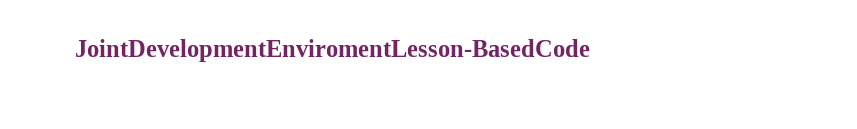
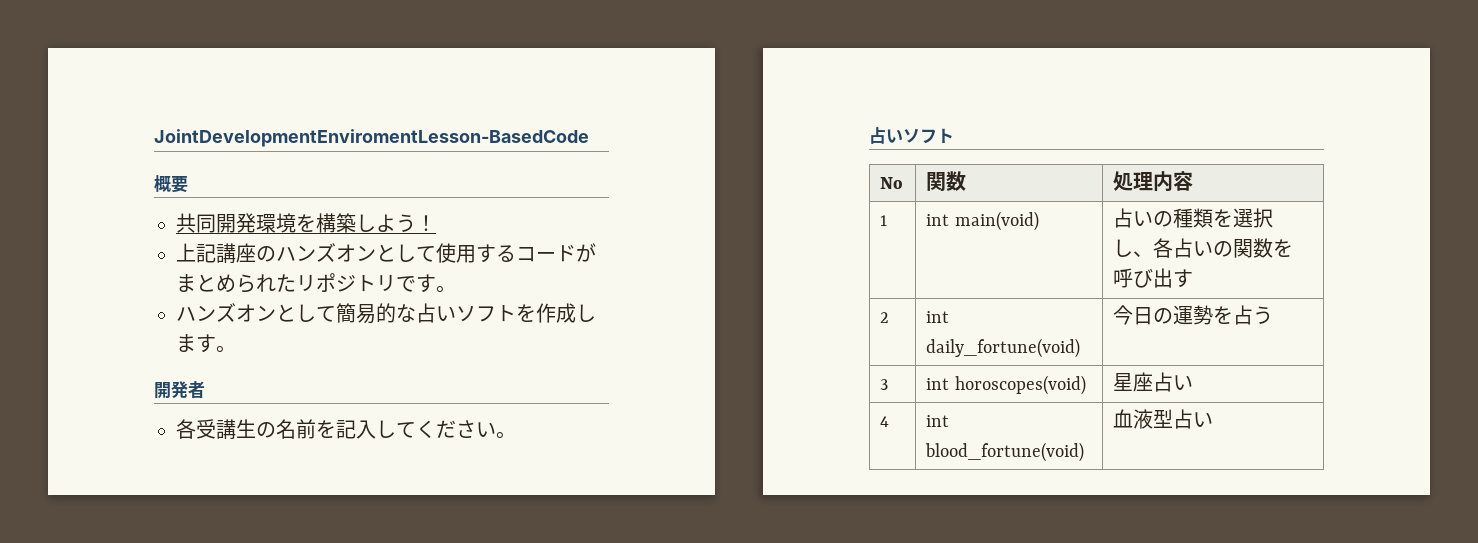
(590, 50) none -> [154,175,188,193] [176,213,436,233] [176,243,596,263] [176,273,456,293] [176,303,596,324] [176,334,236,353] [154,381,205,399] [176,419,516,439] [869,127,954,144] [880,177,904,189] [926,171,967,191] [1113,171,1194,192] [880,215,888,226] [926,211,1039,231] [1113,208,1274,228] [1113,238,1294,258] [1113,268,1194,288] [880,312,890,323] [926,311,950,323] [926,338,1081,358] [1113,305,1274,325] [880,379,889,390] [926,375,1086,395] [1113,372,1194,392] [880,416,890,427] [926,415,950,427] [925,442,1085,462] [1113,409,1214,429] // 概要 // 共同開発環境を構築しよう！ // 上記講座のハンズオンとして使用するコードがまとめられたリポジトリです。 // ハンズオンとして簡易的な占いソフトを作成します。 // 開発者 // 各受講生の名前を記入してください。 // 占いソフト // No | 関数 | 処理内容 // 1 | int main(void) | 占いの種類を選択し、各占いの関数を呼び出す // 2 | int daily_fortune(void) | 今日の運勢を占う // 3 | int horoscopes(void) | 星座占い // 4 | int blood_fortune(void) | 血液型占い

